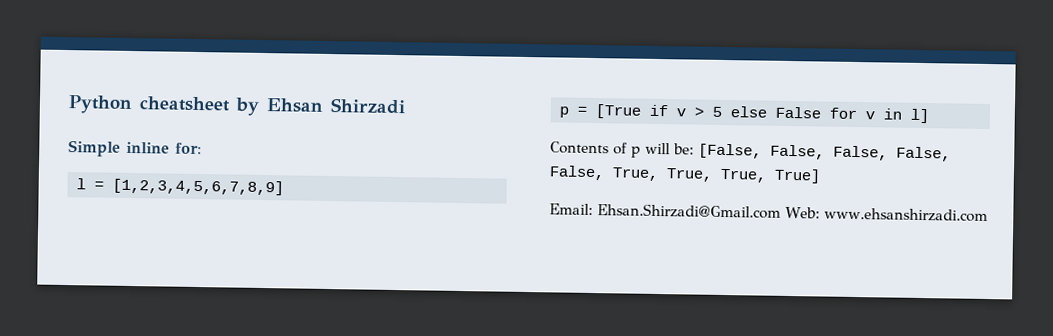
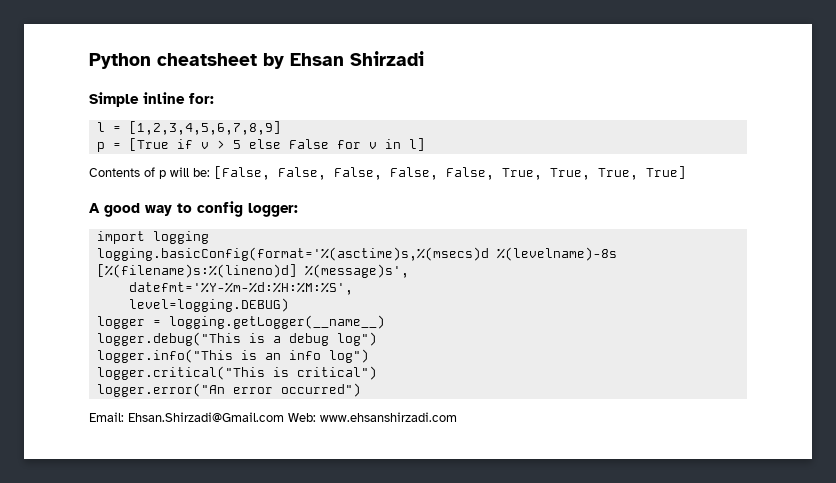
(821, 176) none -> [89,201,298,217] [96,231,209,244] [96,247,617,261] [96,264,409,278] [128,282,353,295] [128,298,289,312] [96,315,385,329] [96,332,377,346] [96,349,369,363] [96,366,377,380] [96,383,361,397] // A good way to config logger: // import logging // logging.basicConfig(format='%(asctime)s,%(msecs)d %(levelname)-8s [%(filename)s:%(lineno)d] %(message)s', // datefmt='%Y-%m-%d:%H:%M:%S', // level=logging.DEBUG) // logger = logging.getLogger(__name__) // logger.debug("This is a debug log") // logger.info("This is an info log") // logger.critical("This is critical") // logger.error("An error occurred")

